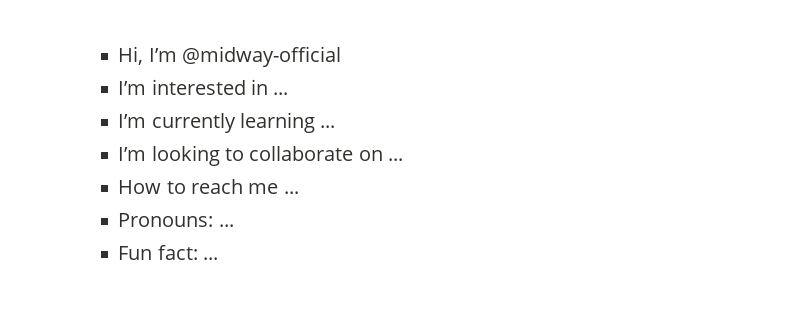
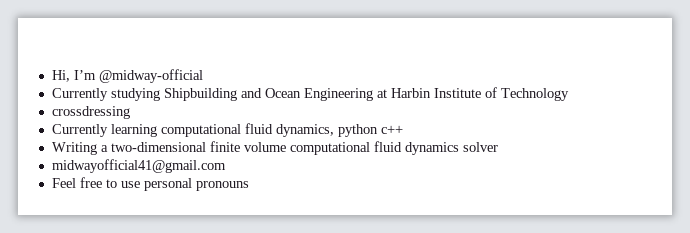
[118,79,289,95] [118,112,336,133] [118,145,403,166] [118,179,299,194] [118,213,234,227] [118,245,218,260] I’m interested in ... // I’m currently learning ... // I’m looking to collaborate on ... // How to reach me ... // Pronouns: ... // Fun fact: ... -> [51,87,569,101] [51,106,130,119] [51,123,403,137] [51,141,498,155] [51,159,226,173] [51,177,249,191] Currently studying Shipbuilding and Ocean Engineering at Harbin Institute of Technology // crossdressing // Currently learning computational fluid dynamics, python c++ // Writing a two-dimensional finite volume computational fluid dynamics solver // midwayofficial41@gmail.com // Feel free to use personal pronouns

